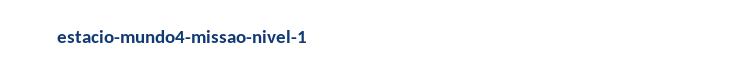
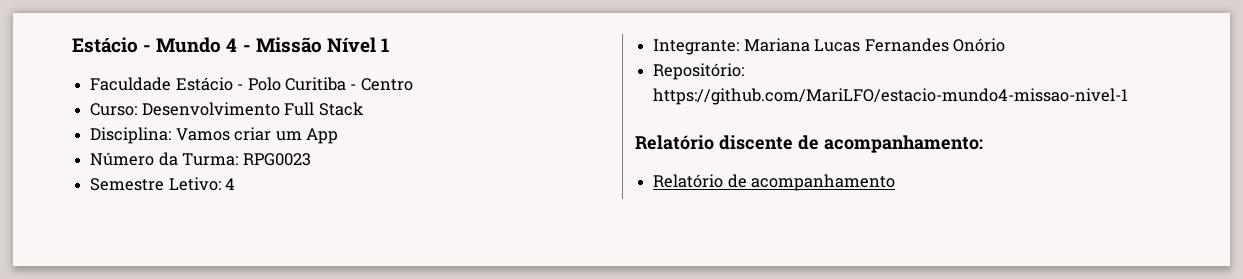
[57,30,307,43] estacio-mundo4-missao-nivel-1 -> [72,37,389,53] [90,77,413,91] [90,102,364,116] [90,127,338,144] [90,152,311,166] [90,177,236,191] [653,38,1005,55] [653,63,745,80] [653,88,1129,105] [635,135,983,153] [653,174,896,191] Estácio - Mundo 4 - Missão Nível 1 // Faculdade Estácio - Polo Curitiba - Centro // Curso: Desenvolvimento Full Stack // Disciplina: Vamos criar um App // Número da Turma: RPG0023 // Semestre Letivo: 4 // Integrante: Mariana Lucas Fernandes Onório // Repositório: https://github.com/MariLFO/estacio-mundo4-missao-nivel-1 // Relatório discente de acompanhamento: // Relatório de acompanhamento

